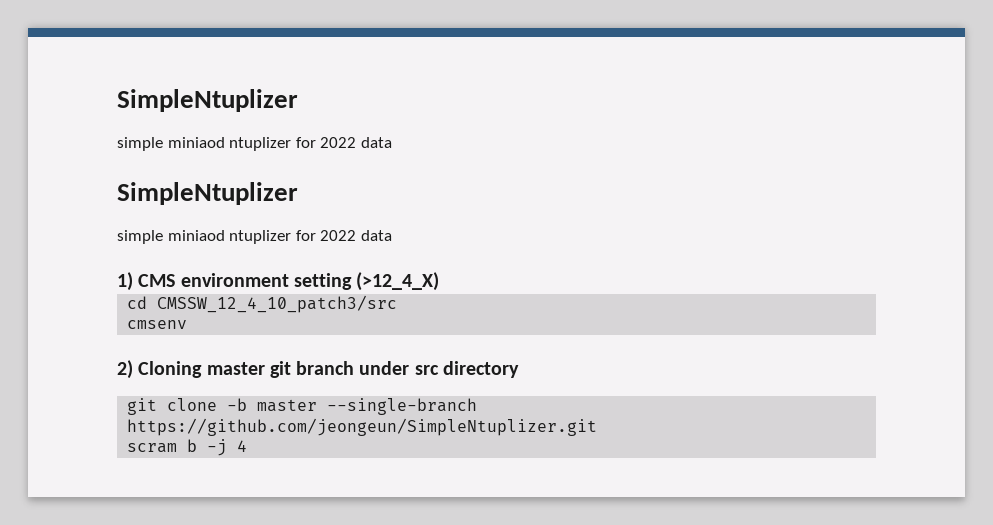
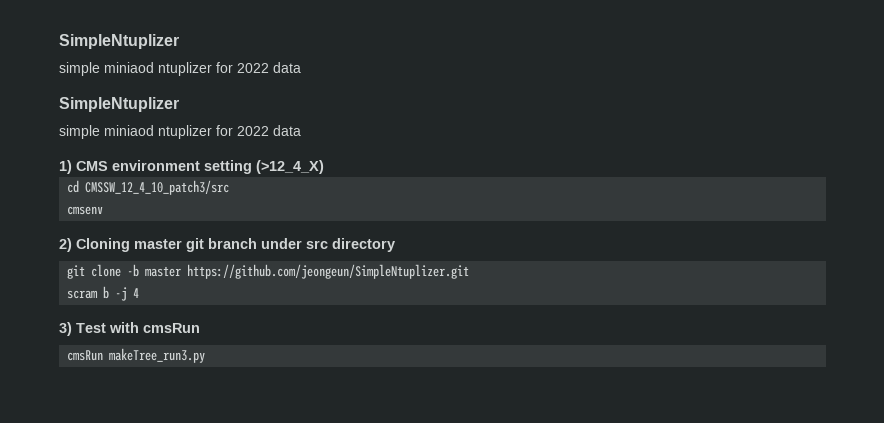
[327,398,478,415] --single-branch -> (182, 271) none
(248, 446) none -> [59,322,200,336] [67,348,206,363] // 3) Test with cmsRun // cmsRun makeTree_run3.py

